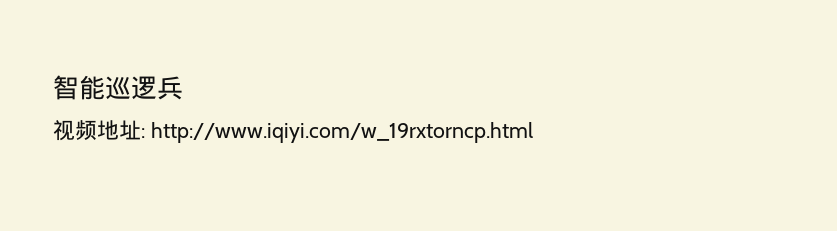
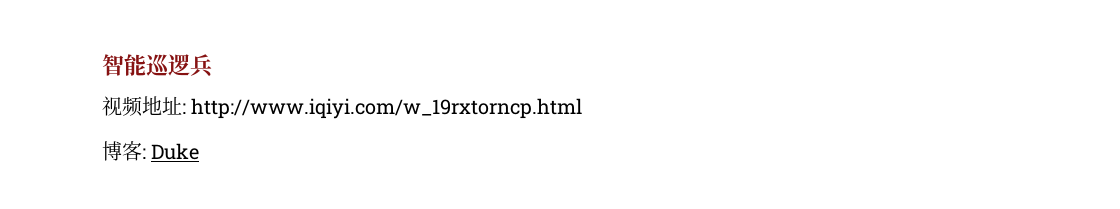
(533, 132) none -> [102,141,200,161] // 博客: Duke

